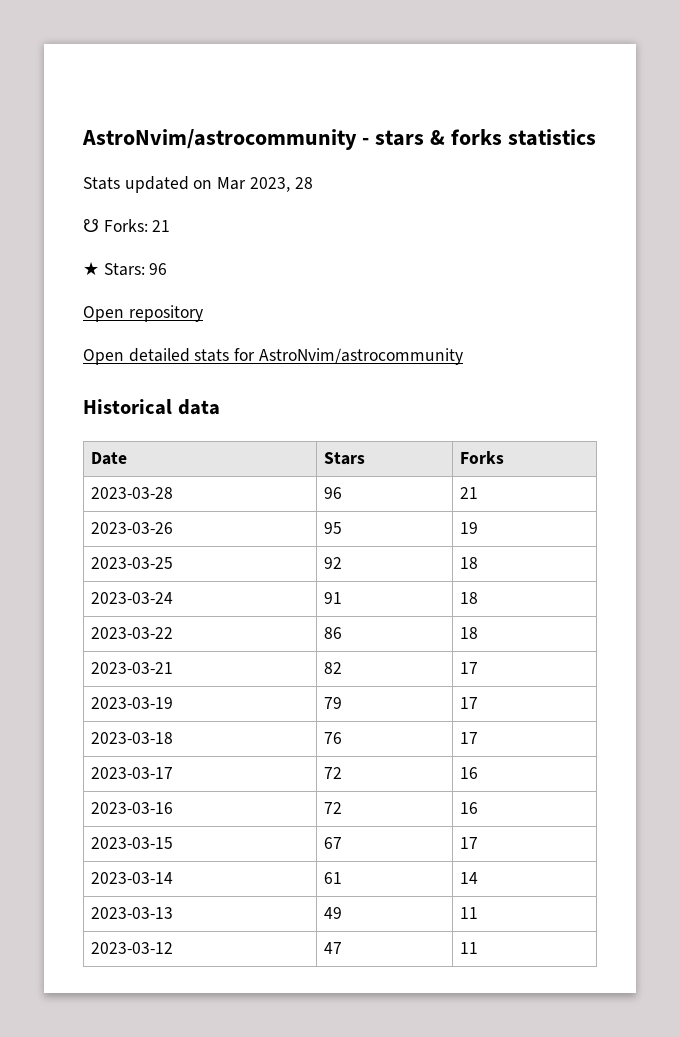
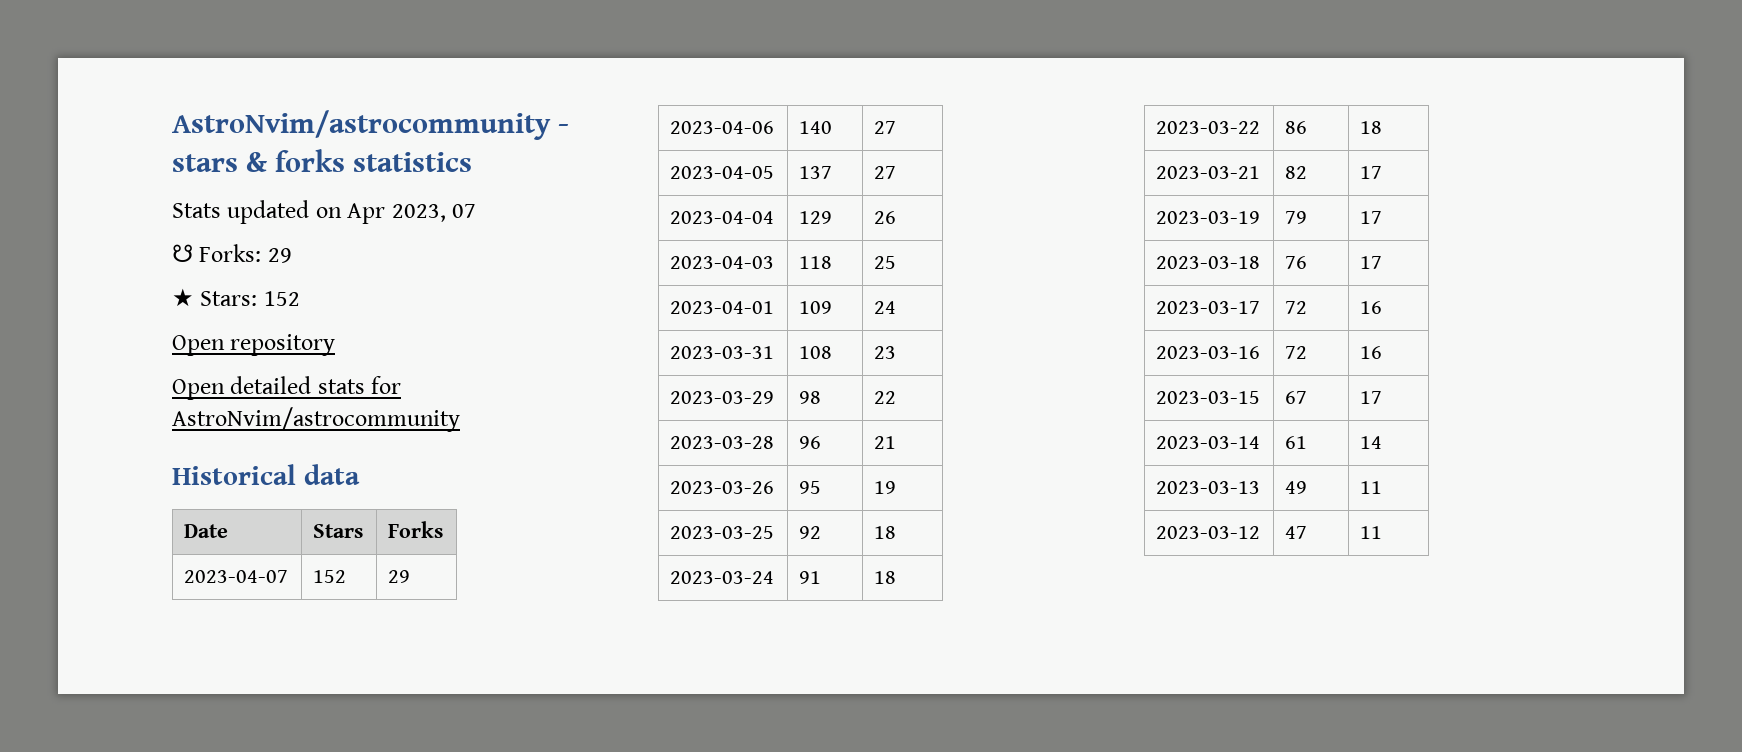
[217,177,313,192] Mar 2023, 28 -> [347,203,477,224] Apr 2023, 07
[152,220,171,232] 21 -> [267,248,292,263] 29
[149,263,168,275] 96 -> [263,291,300,306] 152
(504, 457) none -> [184,570,289,583] [313,570,347,583] [388,570,411,583] [670,121,775,134] [799,121,833,134] [874,121,897,134] [670,166,775,179] [799,166,833,179] [874,166,897,179] [670,211,775,224] [799,211,833,224] [874,211,897,224] [670,256,775,269] [799,256,833,269] [874,256,897,269] [670,301,775,314] [799,301,833,314] [874,301,897,314] [670,346,775,359] [799,346,833,359] [874,346,897,359] [670,391,775,404] [799,391,822,404] [874,391,897,404] // 2023-04-07 | 152 | 29 // 2023-04-06 | 140 | 27 // 2023-04-05 | 137 | 27 // 2023-04-04 | 129 | 26 // 2023-04-03 | 118 | 25 // 2023-04-01 | 109 | 24 // 2023-03-31 | 108 | 23 // 2023-03-29 | 98 | 22

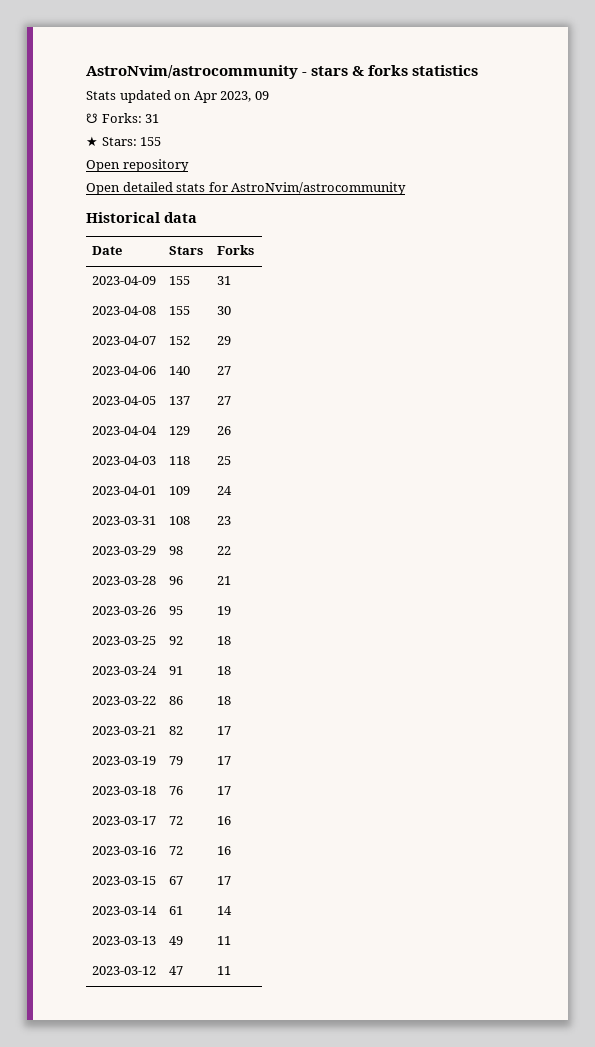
[452,204,477,218] 07 -> [254,91,269,100] 09
[267,248,292,263] 29 -> [145,114,160,123] 31
[263,291,300,306] 152 -> [140,137,162,146] 155
(444, 529) none -> [92,276,157,285] [169,276,191,285] [217,276,232,285] [92,306,157,315] [169,306,191,315] [217,306,232,315] // 2023-04-09 | 155 | 31 // 2023-04-08 | 155 | 30

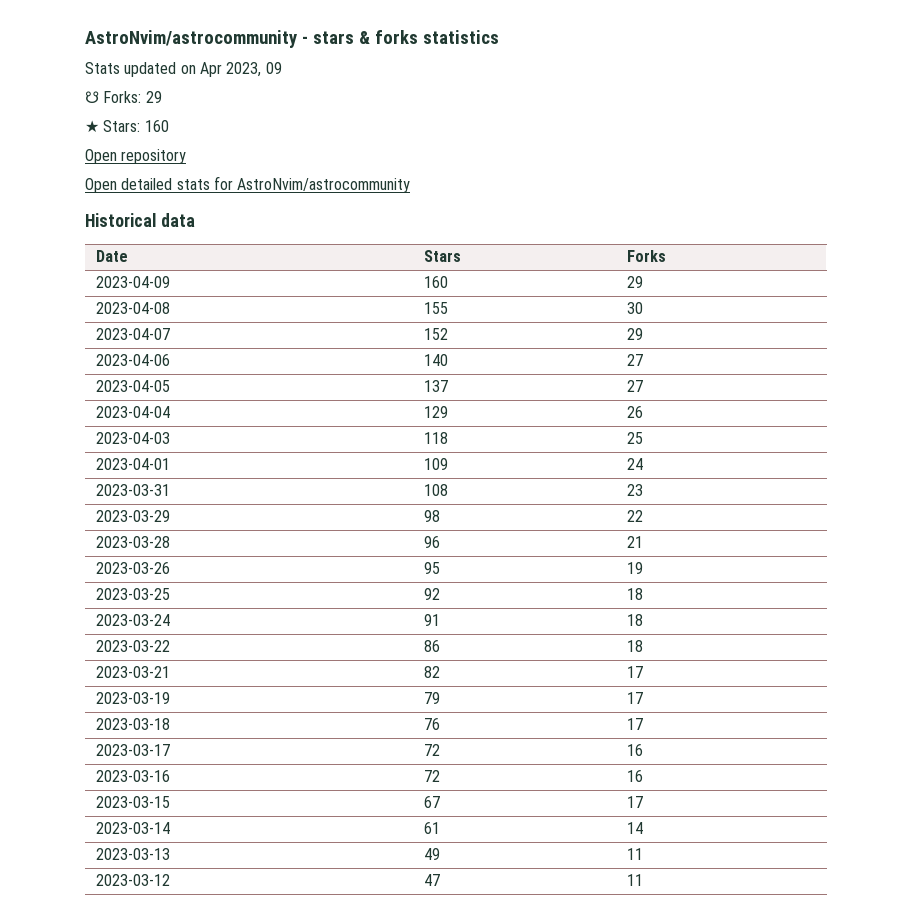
[145,114,160,123] 31 -> [145,91,162,103] 29
[140,137,162,146] 155 -> [144,120,169,132] 160
[169,276,191,285] [217,276,232,285] 155 | 31 -> [423,276,448,288] [626,276,643,288] 160 | 29

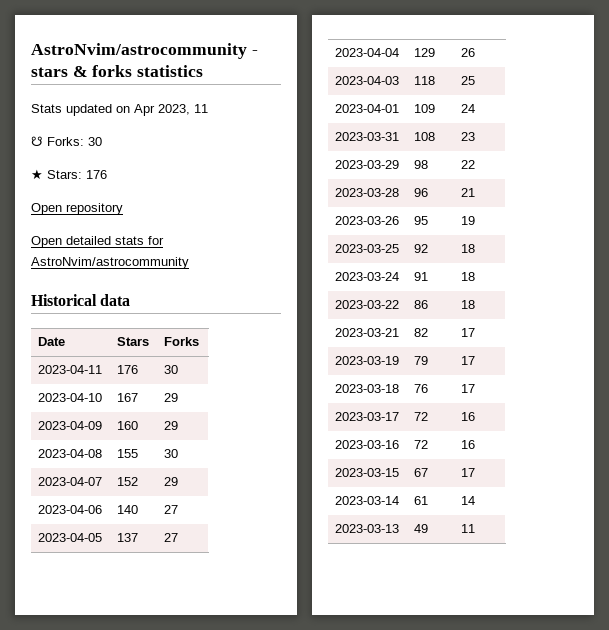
[265,62,282,74] 09 -> [194,104,208,113] 11
[145,91,162,103] 29 -> [88,137,102,146] 30
[144,120,169,132] 160 -> [86,170,107,179] 176
(666, 256) none -> [38,365,103,374] [117,365,139,374] [164,365,179,374] [38,393,103,402] [117,393,139,402] [164,393,179,402] // 2023-04-11 | 176 | 30 // 2023-04-10 | 167 | 29
[95,874,170,886] [423,874,440,886] [626,874,643,886] // 2023-03-12 | 47 | 11 -> (476, 528) none

